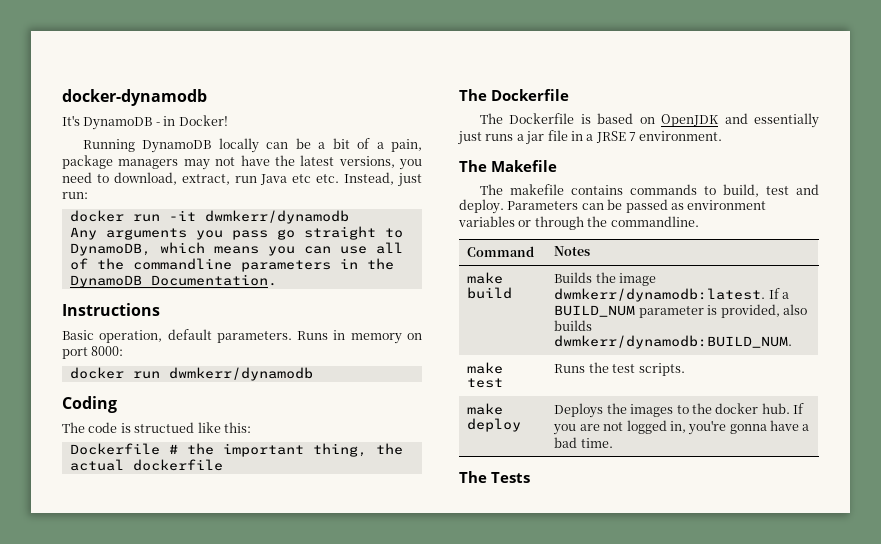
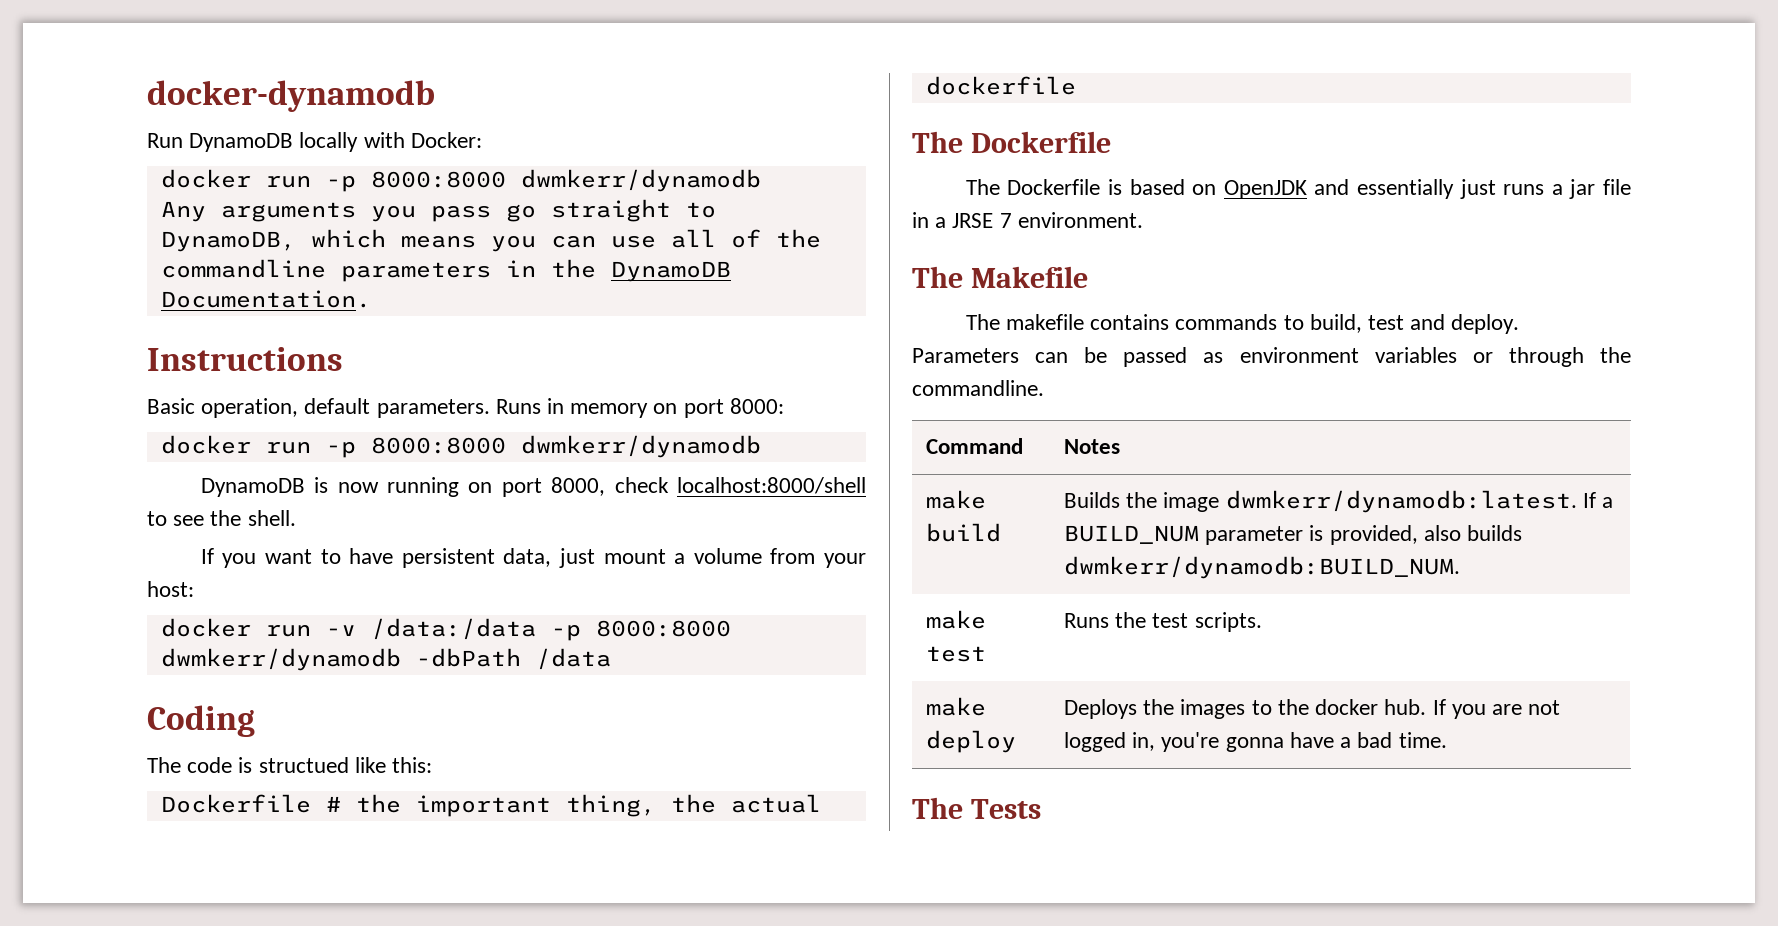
[62,115,228,130] [82,138,422,153] [62,155,422,170] [62,172,422,187] [62,192,88,199] [69,210,196,222] It's DynamoDB - in Docker! // Running DynamoDB locally can be a bit of a pain, package managers may not have the latest versions, you need to download, extract, run Java etc etc. Instead, just run: // docker run -it -> [147,132,482,152] [160,169,506,192] Run DynamoDB locally with Docker: // docker run -p 8000:8000
[168,367,313,381] dwmkerr/dynamodb -> [325,435,761,458] [200,477,866,497] [147,510,296,526] [200,548,867,568] [147,581,194,597] [160,618,731,641] [160,648,611,671] -p 8000:8000 dwmkerr/dynamodb // DynamoDB is now running on port 8000, check localhost:8000/shell to see the shell. // If you want to have persistent data, just mount a volume from your host: // docker run -v /data:/data -p 8000:8000 dwmkerr/dynamodb -dbPath /data

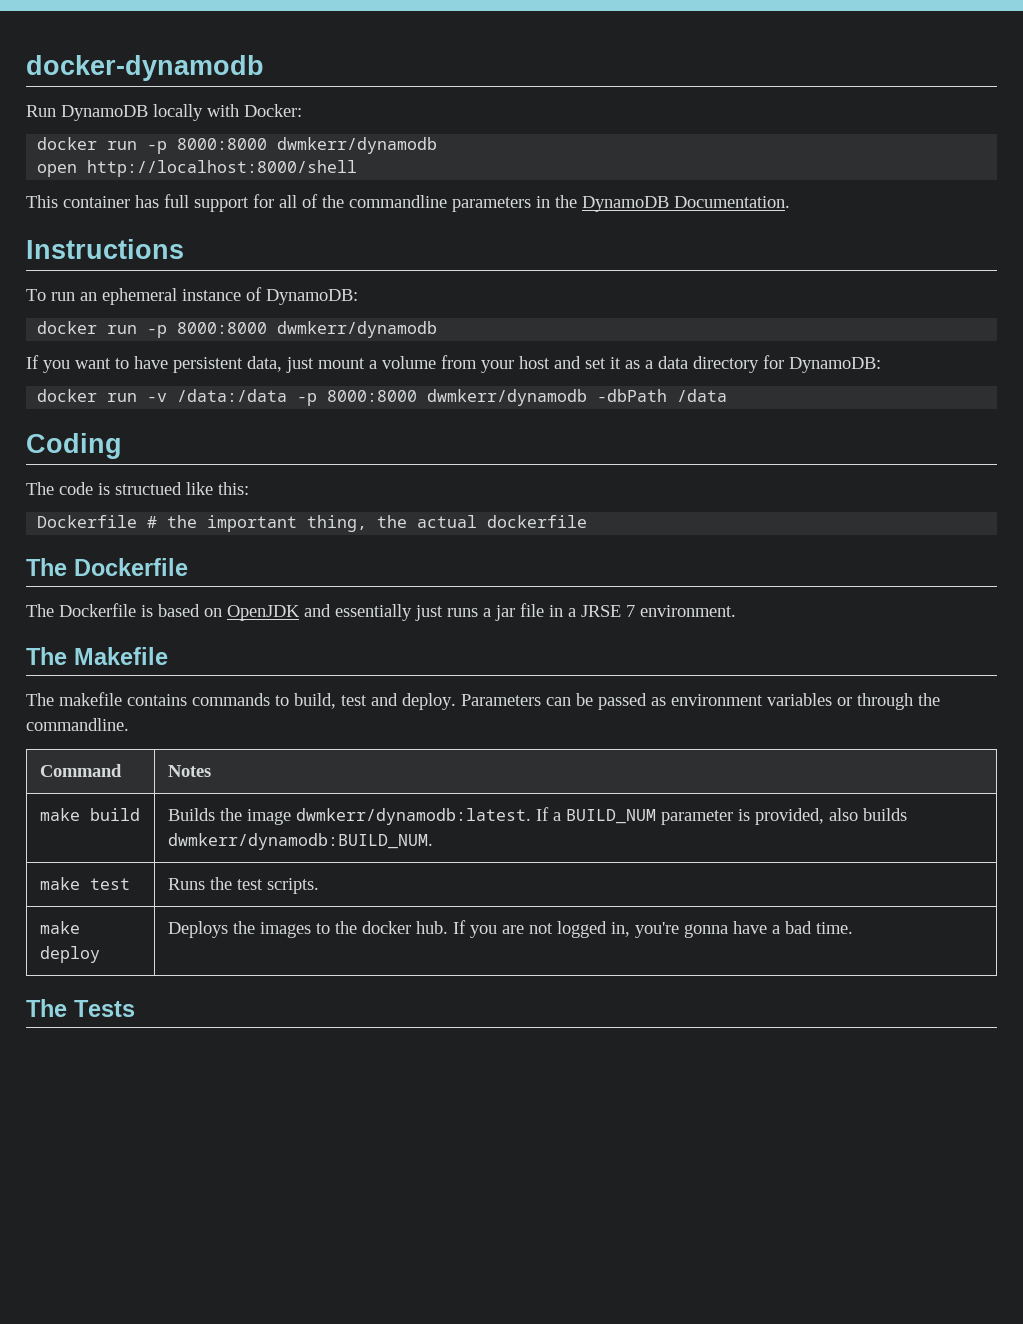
[160,199,716,222] [160,229,656,252] Any arguments you pass go straight to DynamoDB, which means you can use -> [37,160,358,177] [26,194,274,212] open http://localhost:8000/shell // This container has full support for
[147,398,784,418] [160,435,761,458] [200,477,866,497] [147,510,296,526] Basic operation, default parameters. Runs in memory on port 8000: // docker run -p 8000:8000 dwmkerr/dynamodb // DynamoDB is now running on port 8000, check localhost:8000/shell to see the shell. -> [26,287,358,305] [37,321,438,338] To run an ephemeral instance of DynamoDB: // docker run -p 8000:8000 dwmkerr/dynamodb
[147,581,194,597] host: -> [519,355,881,373] host and set it as a data directory for DynamoDB:

